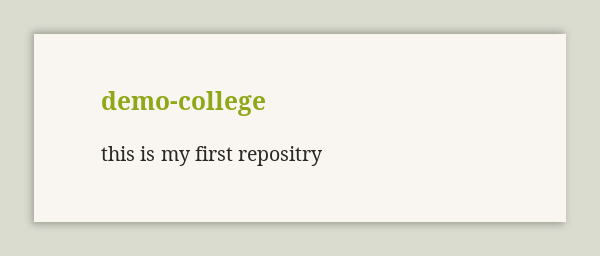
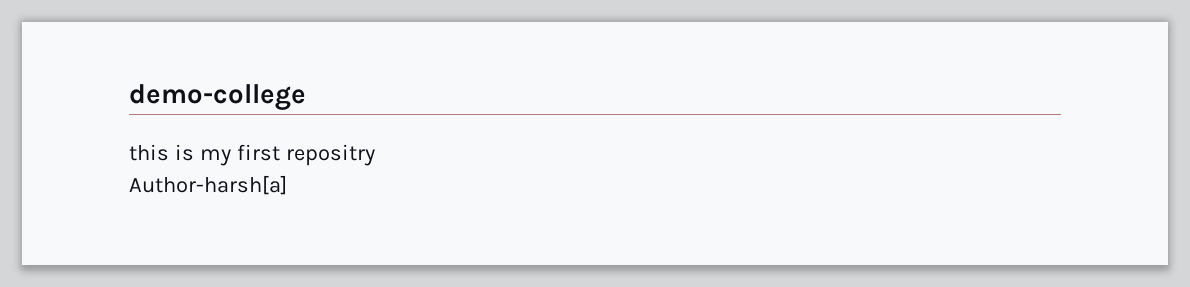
(324, 156) none -> [129,175,287,195] // Author-harsh[a]

